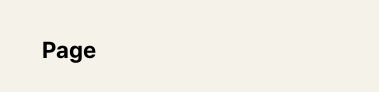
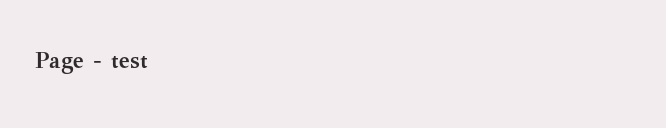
(96, 52) none -> [92,56,148,69] - test

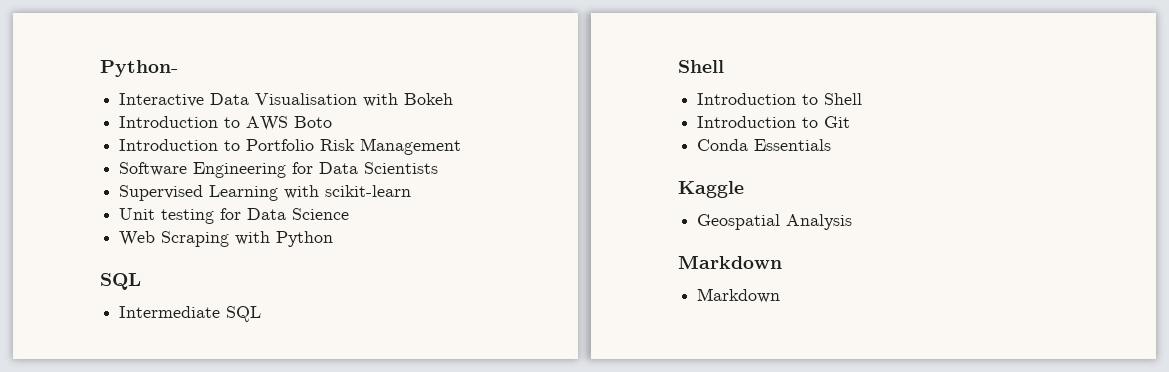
[35,52,148,74] Page - test -> [100,60,178,77] [119,93,454,107] [119,116,333,131] [119,138,462,155] [119,162,439,178] [119,185,412,201] [119,208,350,224] [119,231,334,247] [100,273,141,290] [119,306,262,322] [678,60,724,73] [697,93,863,105] [697,116,851,128] [697,139,832,151] [678,181,744,198] [697,214,853,230] [678,255,782,269] [697,288,781,303] Python- // Interactive Data Visualisation with Bokeh // Introduction to AWS Boto // Introduction to Portfolio Risk Management // Software Engineering for Data Scientists // Supervised Learning with scikit-learn // Unit testing for Data Science // Web Scraping with Python // SQL // Intermediate SQL // Shell // Introduction to Shell // Introduction to Git // Conda Essentials // Kaggle // Geospatial Analysis // Markdown // Markdown

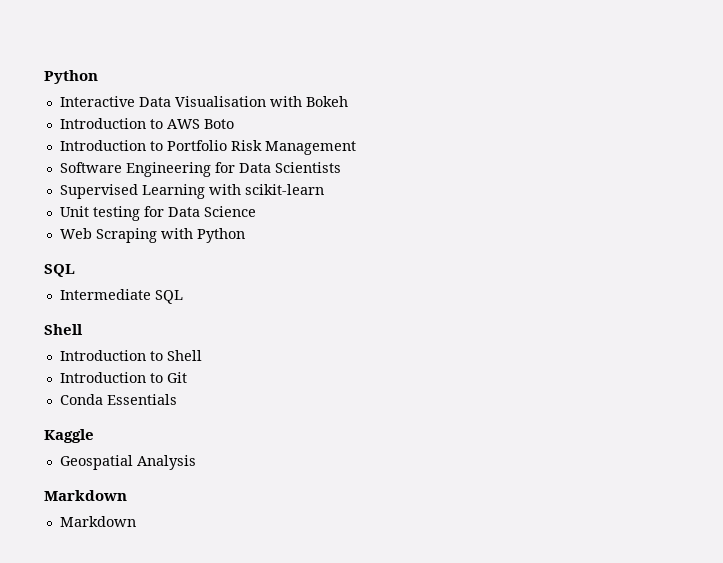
[100,60,178,77] Python- -> [44,70,98,84] Python

